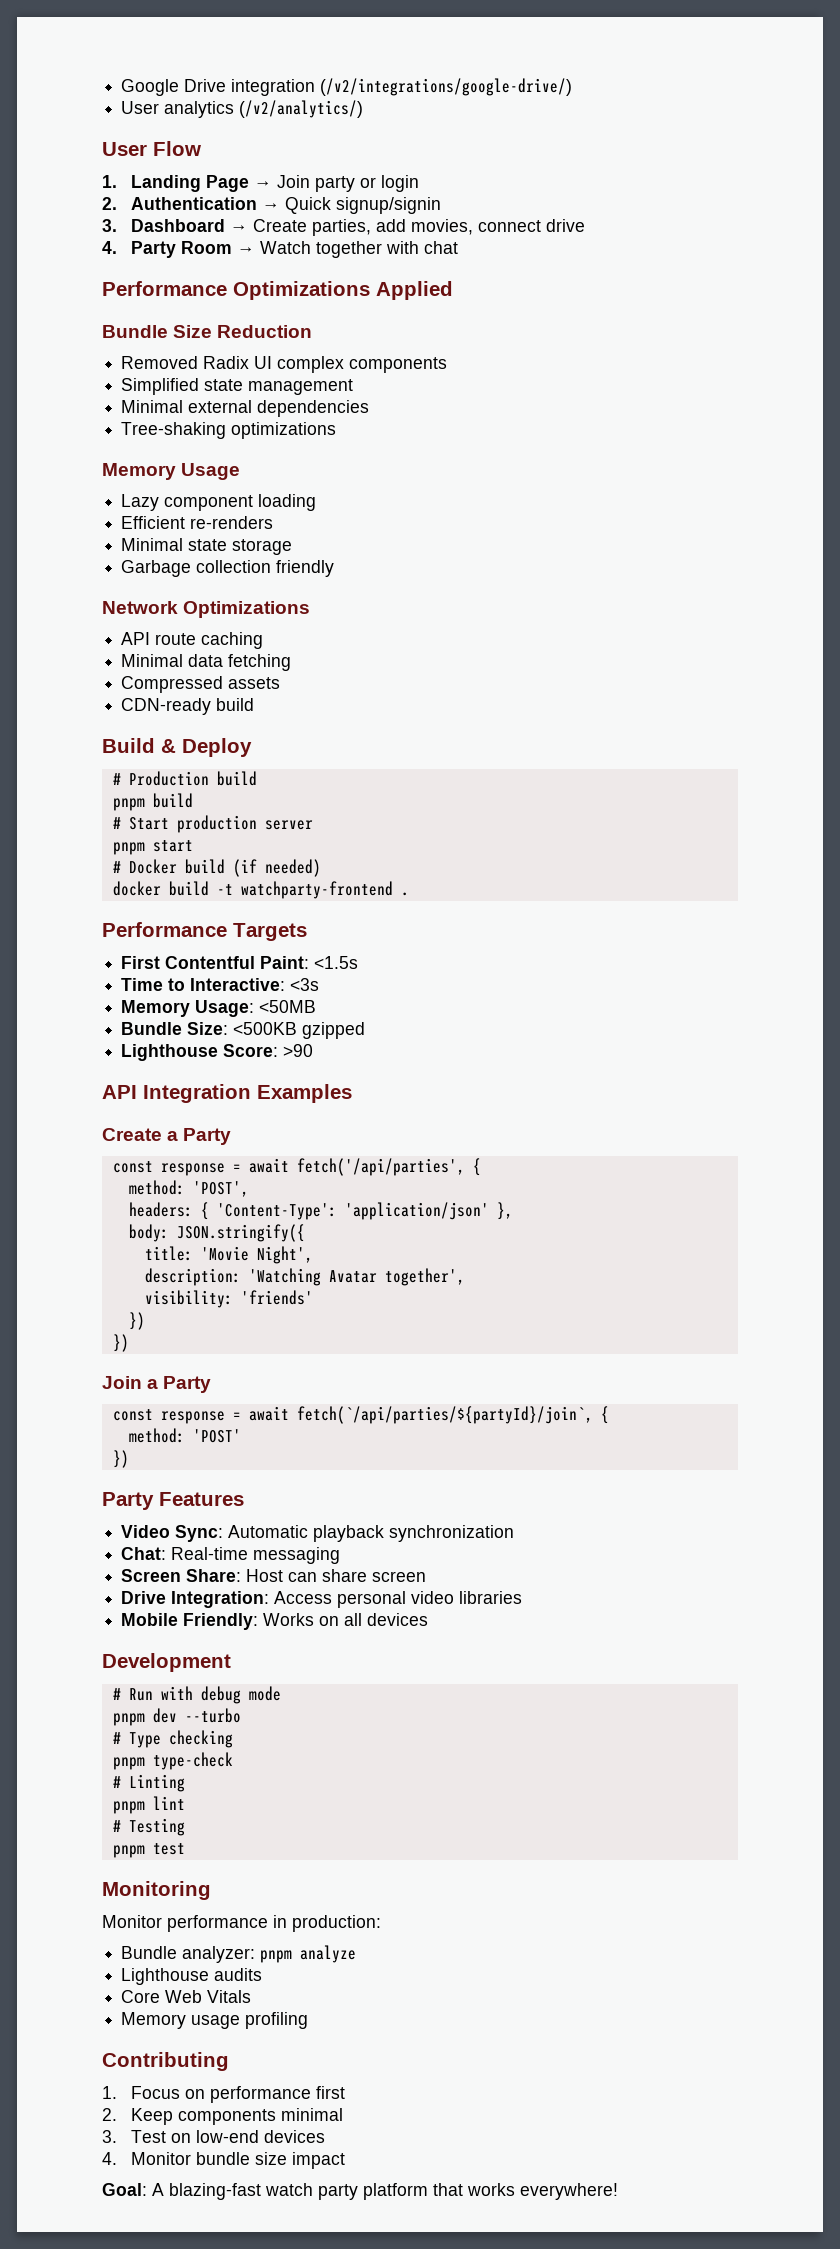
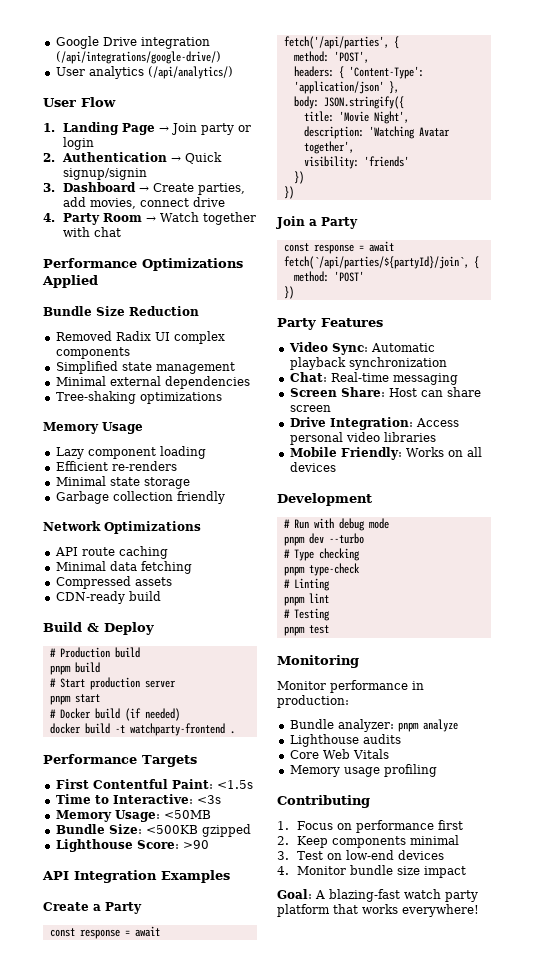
[320,78,573,96] (/v2/integrations/google-drive/) -> [55,51,221,64] (/api/integrations/google-drive/)
[239,100,364,118] (/v2/analytics/) -> [147,66,233,79] (/api/analytics/)

